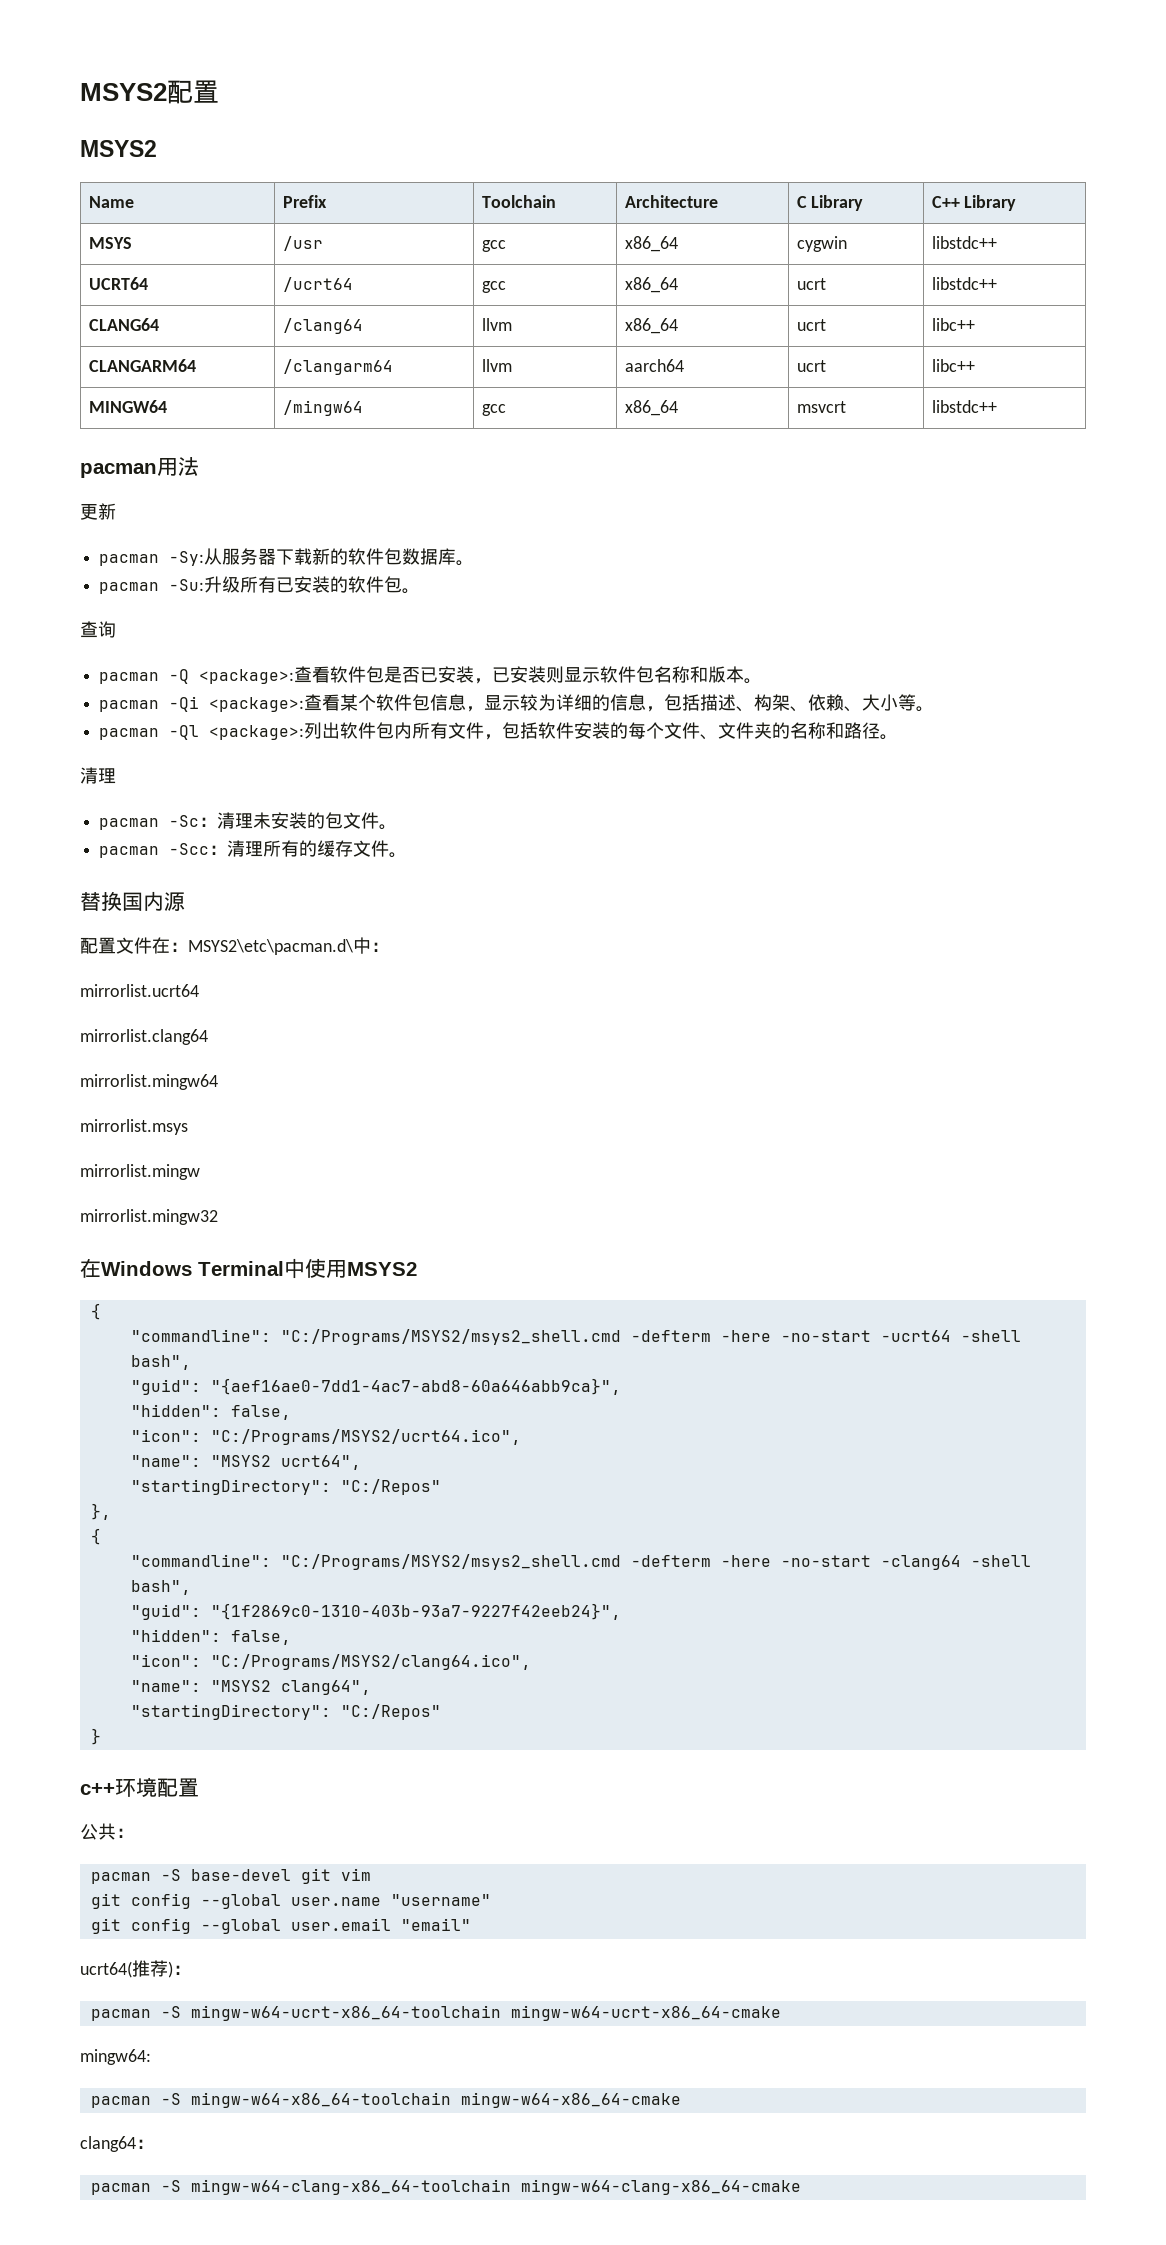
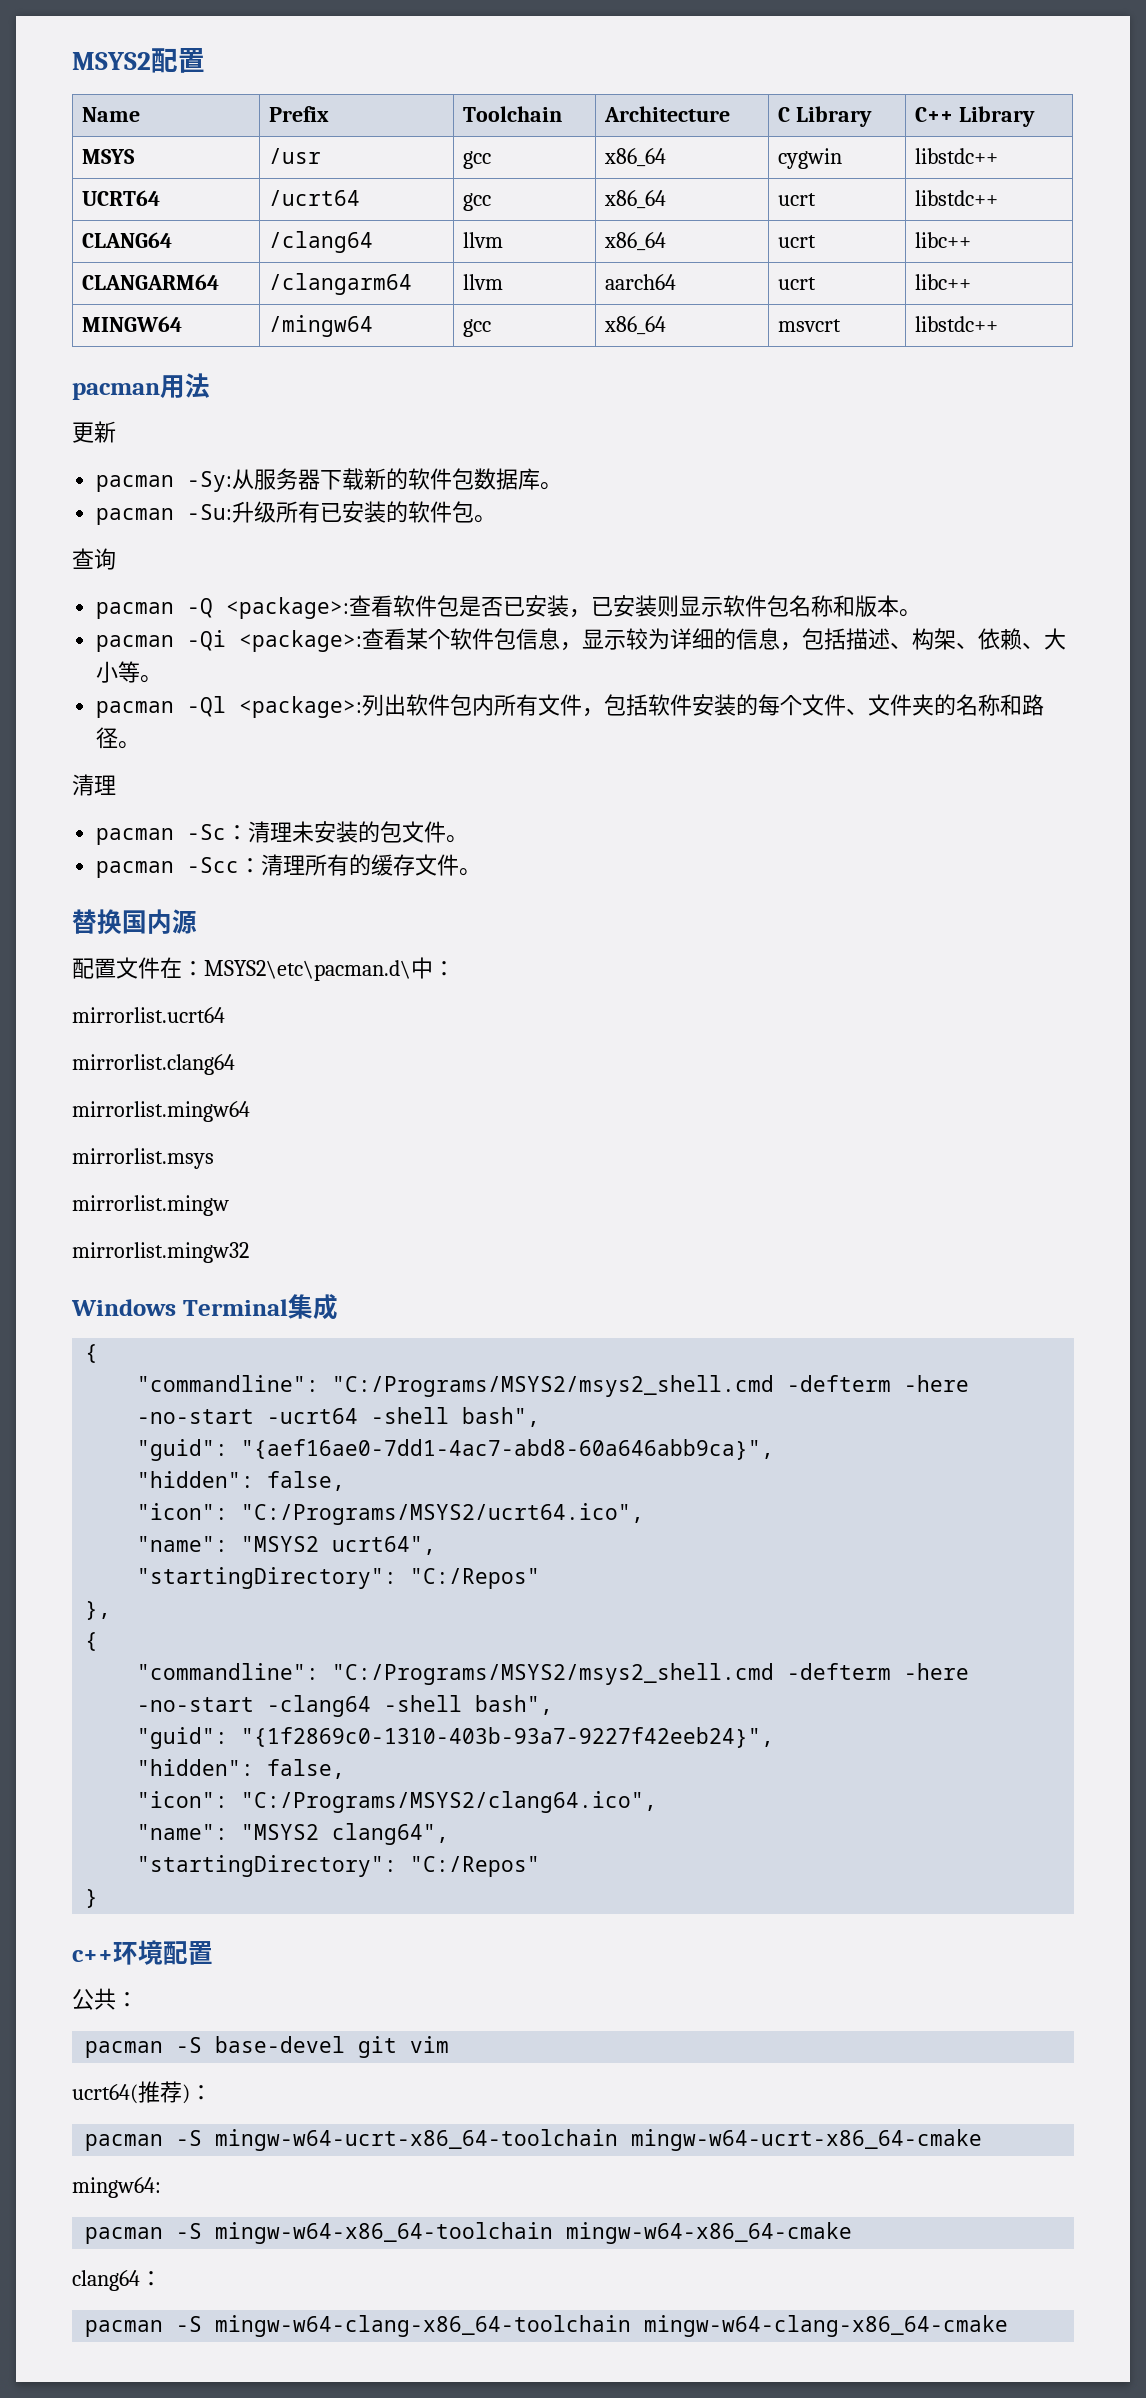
[80,140,157,157] // MSYS2 -> (205, 60) none
[80,1258,101,1278] 在 -> (249, 1252) none
[284,1258,417,1279] 中使用MSYS2 -> [287,1294,338,1320] 集成
[90,1893,491,1909] [90,1918,471,1934] // git config --global user.name "username" // git config --global user.email "email" -> (450, 2044) none

